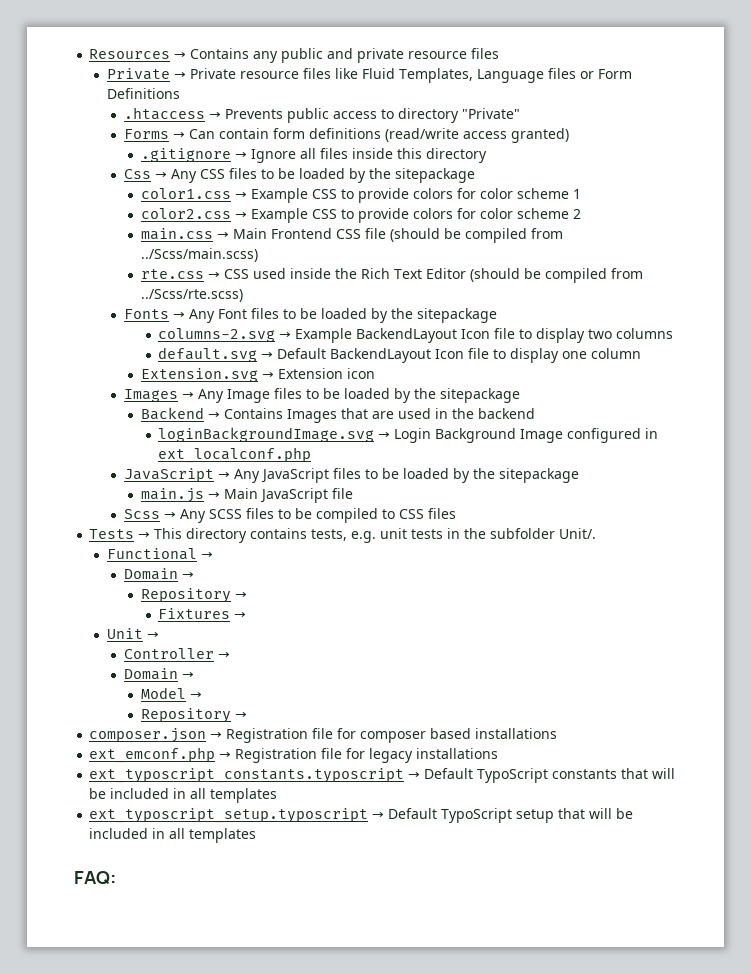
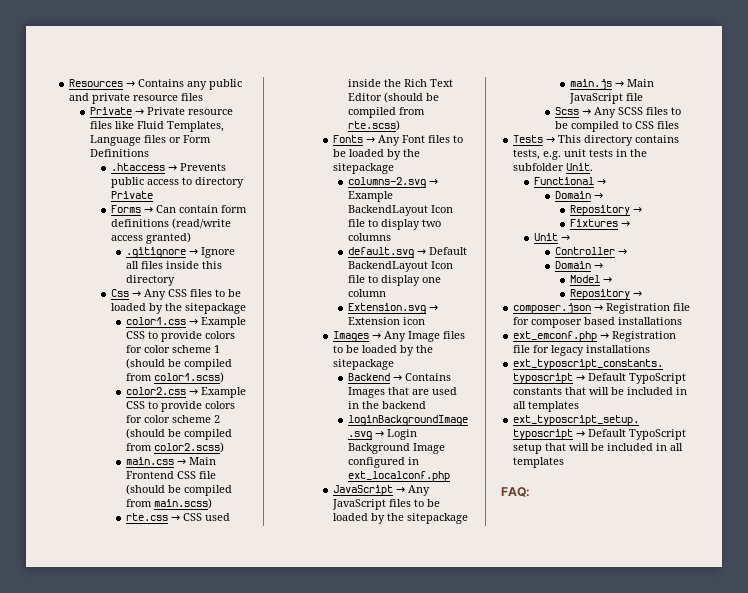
[461,108,520,119] "Private" -> [110,191,153,199] Private
(581, 194) none -> [126,358,233,370] [126,372,225,383] (should be compiled from color1.scss)
(581, 214) none -> [126,428,233,440] [126,442,225,453] (should be compiled from color2.scss)
[140,248,258,262] ../Scss/main.scss) -> [154,498,213,509] main.scss)
[140,289,243,302] ../Scss/rte.scss) -> [348,120,401,131] rte.scss)
[559,528,597,539] Unit/. -> [566,163,594,171] Unit.

